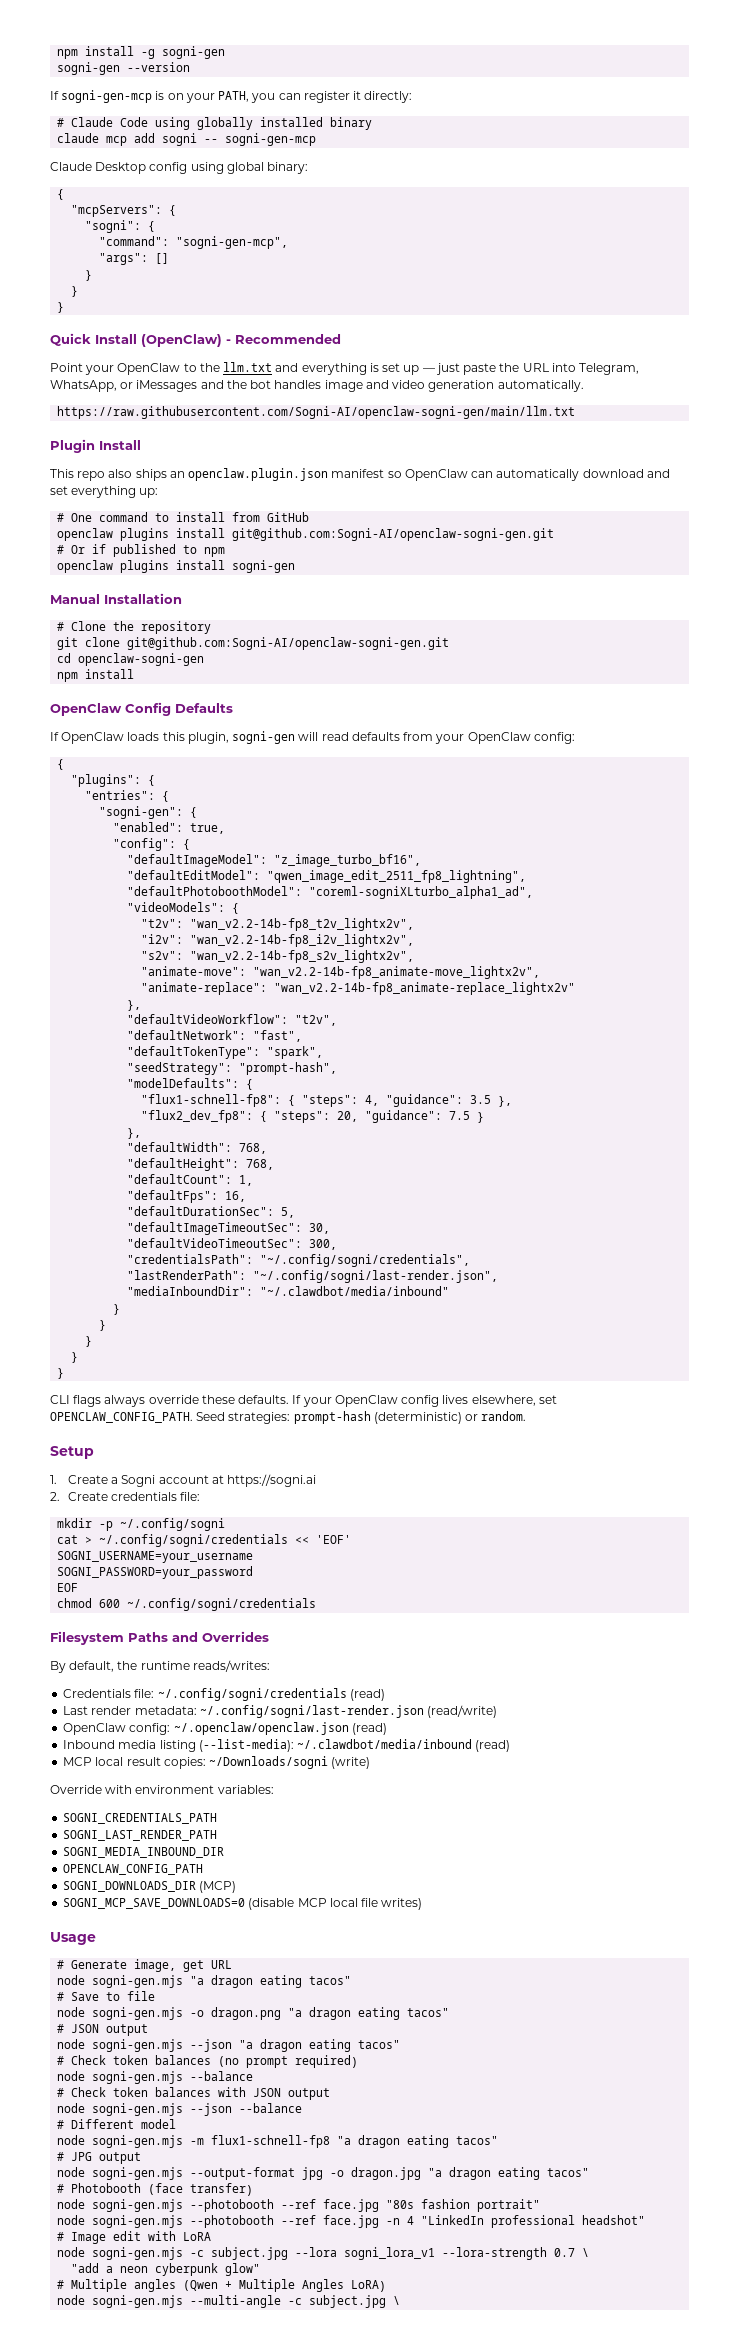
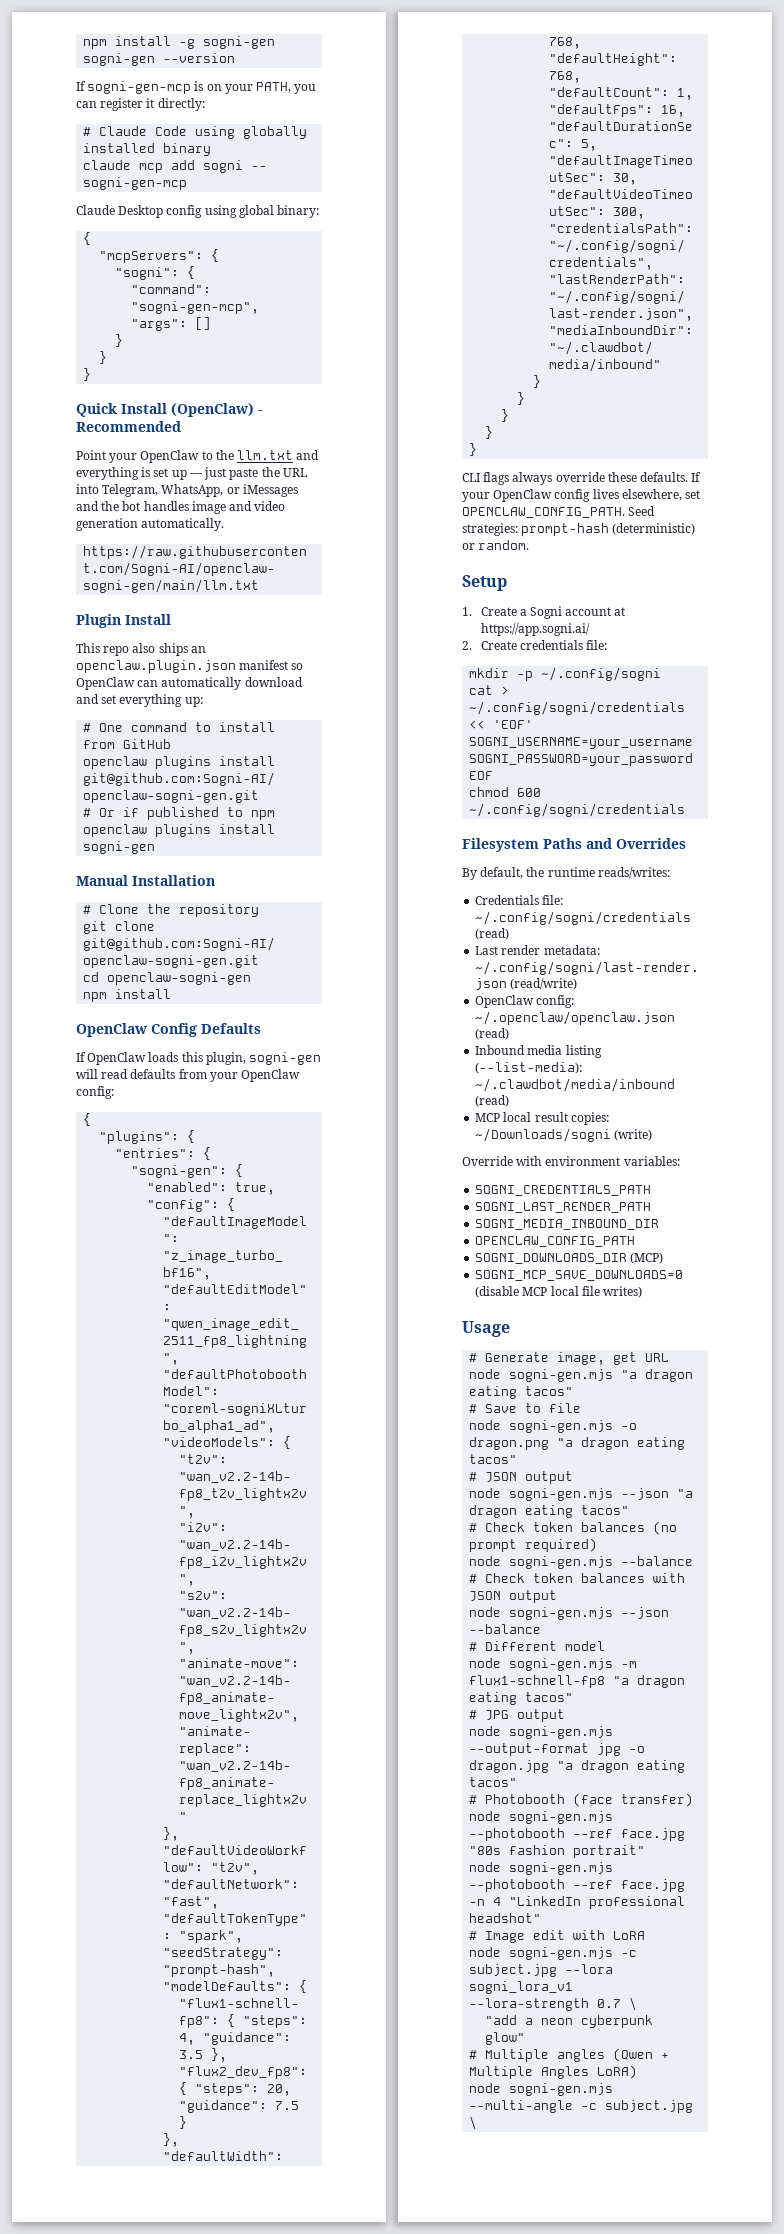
[227,1474,317,1487] https://sogni.ai -> [480,623,590,636] https://app.sogni.ai/

